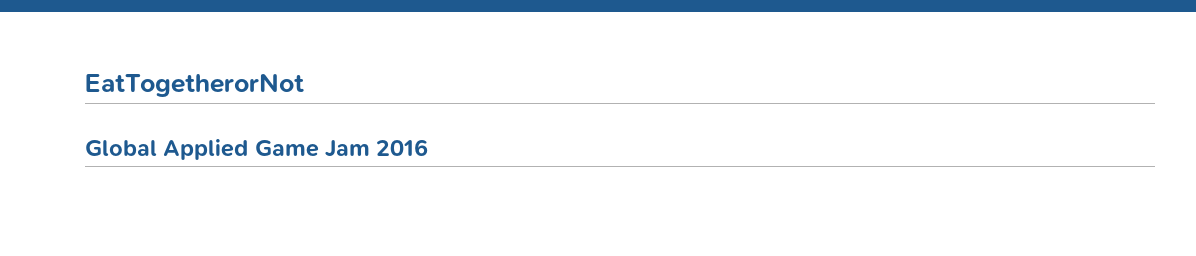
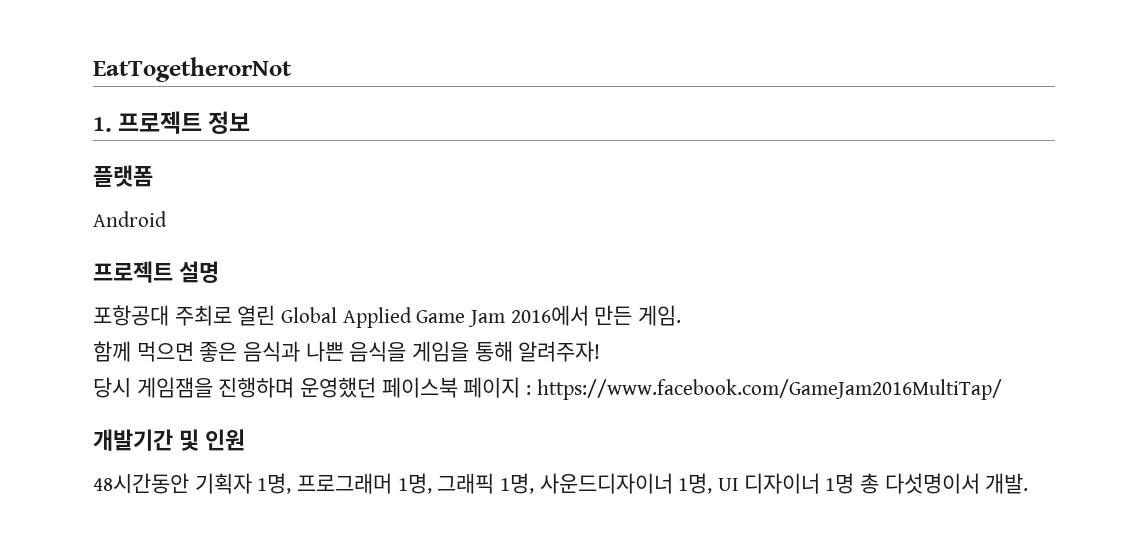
[85,139,429,160] Global Applied Game Jam 2016 -> [93,111,251,134] [93,165,153,187] [93,211,167,227] [93,261,219,283] [93,305,682,328] [93,341,601,362] [93,377,1002,400] [93,429,245,451] [93,473,1029,494] 1. 프로젝트 정보 // 플랫폼 // Android // 프로젝트 설명 // 포항공대 주최로 열린 Global Applied Game Jam 2016에서 만든 게임. // 함께 먹으면 좋은 음식과 나쁜 음식을 게임을 통해 알려주자! // 당시 게임잼을 진행하며 운영했던 페이스북 페이지 : https://www.facebook.com/GameJam2016MultiTap/ // 개발기간 및 인원 // 48시간동안 기획자 1명, 프로그래머 1명, 그래픽 1명, 사운드디자이너 1명, UI 디자이너 1명 총 다섯명이서 개발.

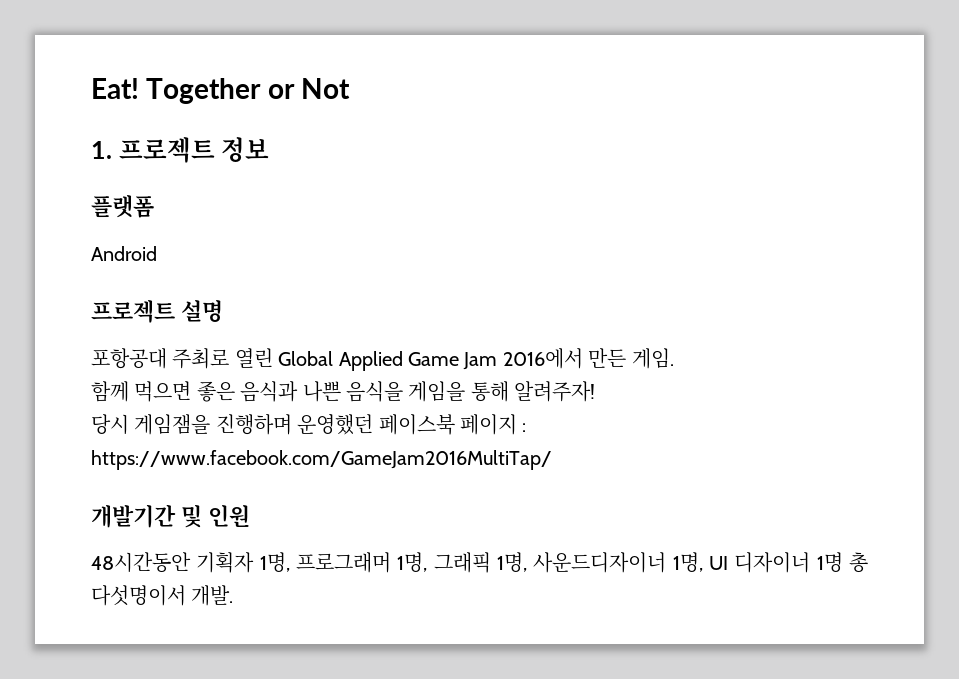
[93,57,292,82] EatTogetherorNot -> [91,78,351,104] Eat! Together or Not

